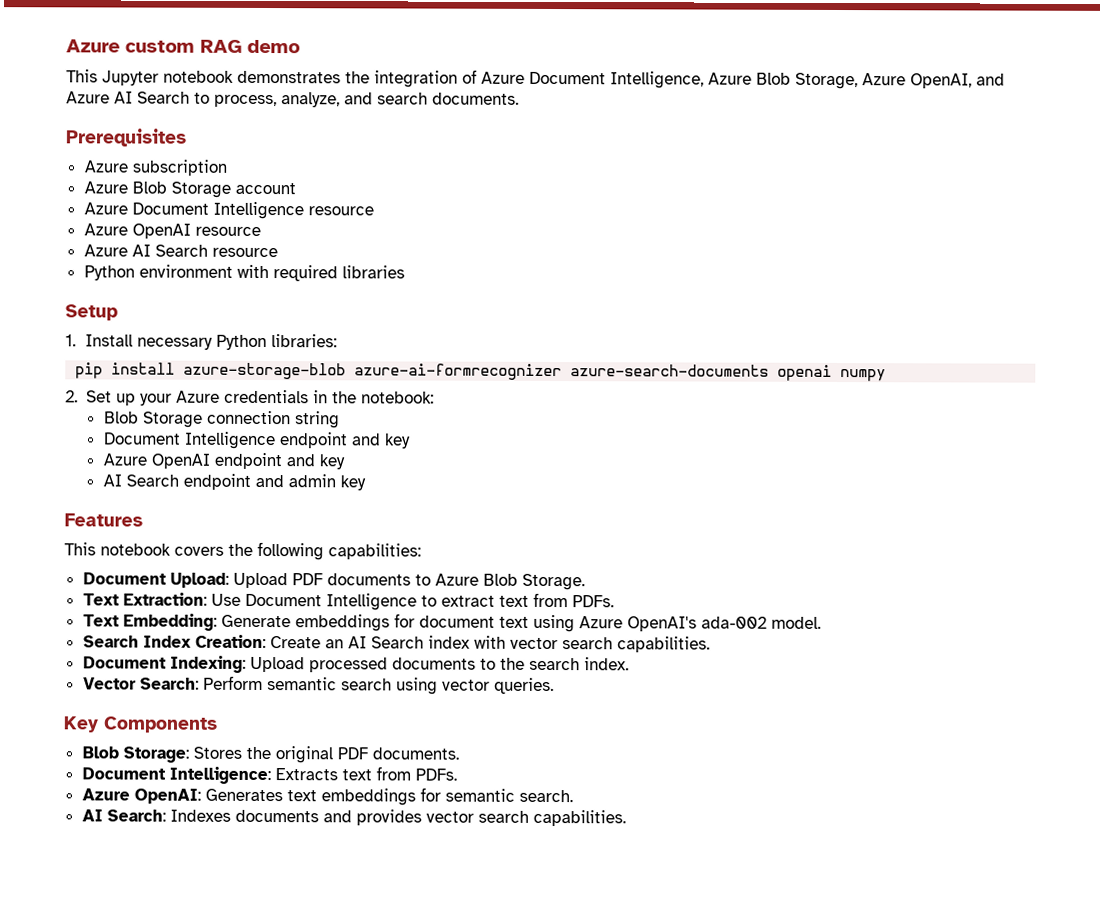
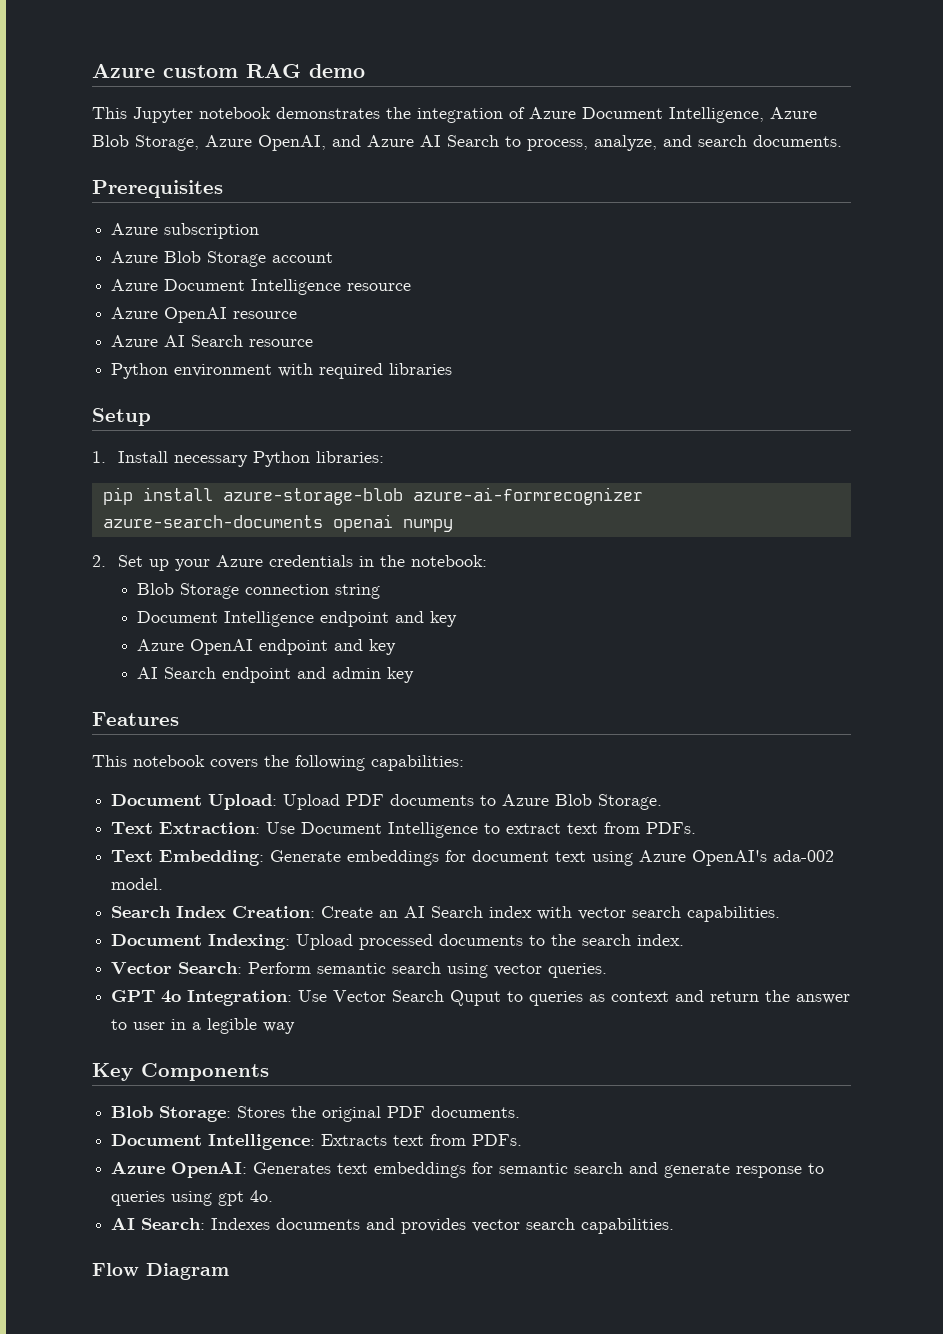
(554, 686) none -> [111,990,851,1006] [111,1018,296,1034] // GPT 4o Integration: Use Vector Search Quput to queries as context and return the answer to user in a legible way
[518,789,573,803] search. -> [574,1162,825,1178] [111,1190,274,1206] search and generate response to queries using gpt 4o.
(626, 818) none -> [92,1263,229,1280] // Flow Diagram

